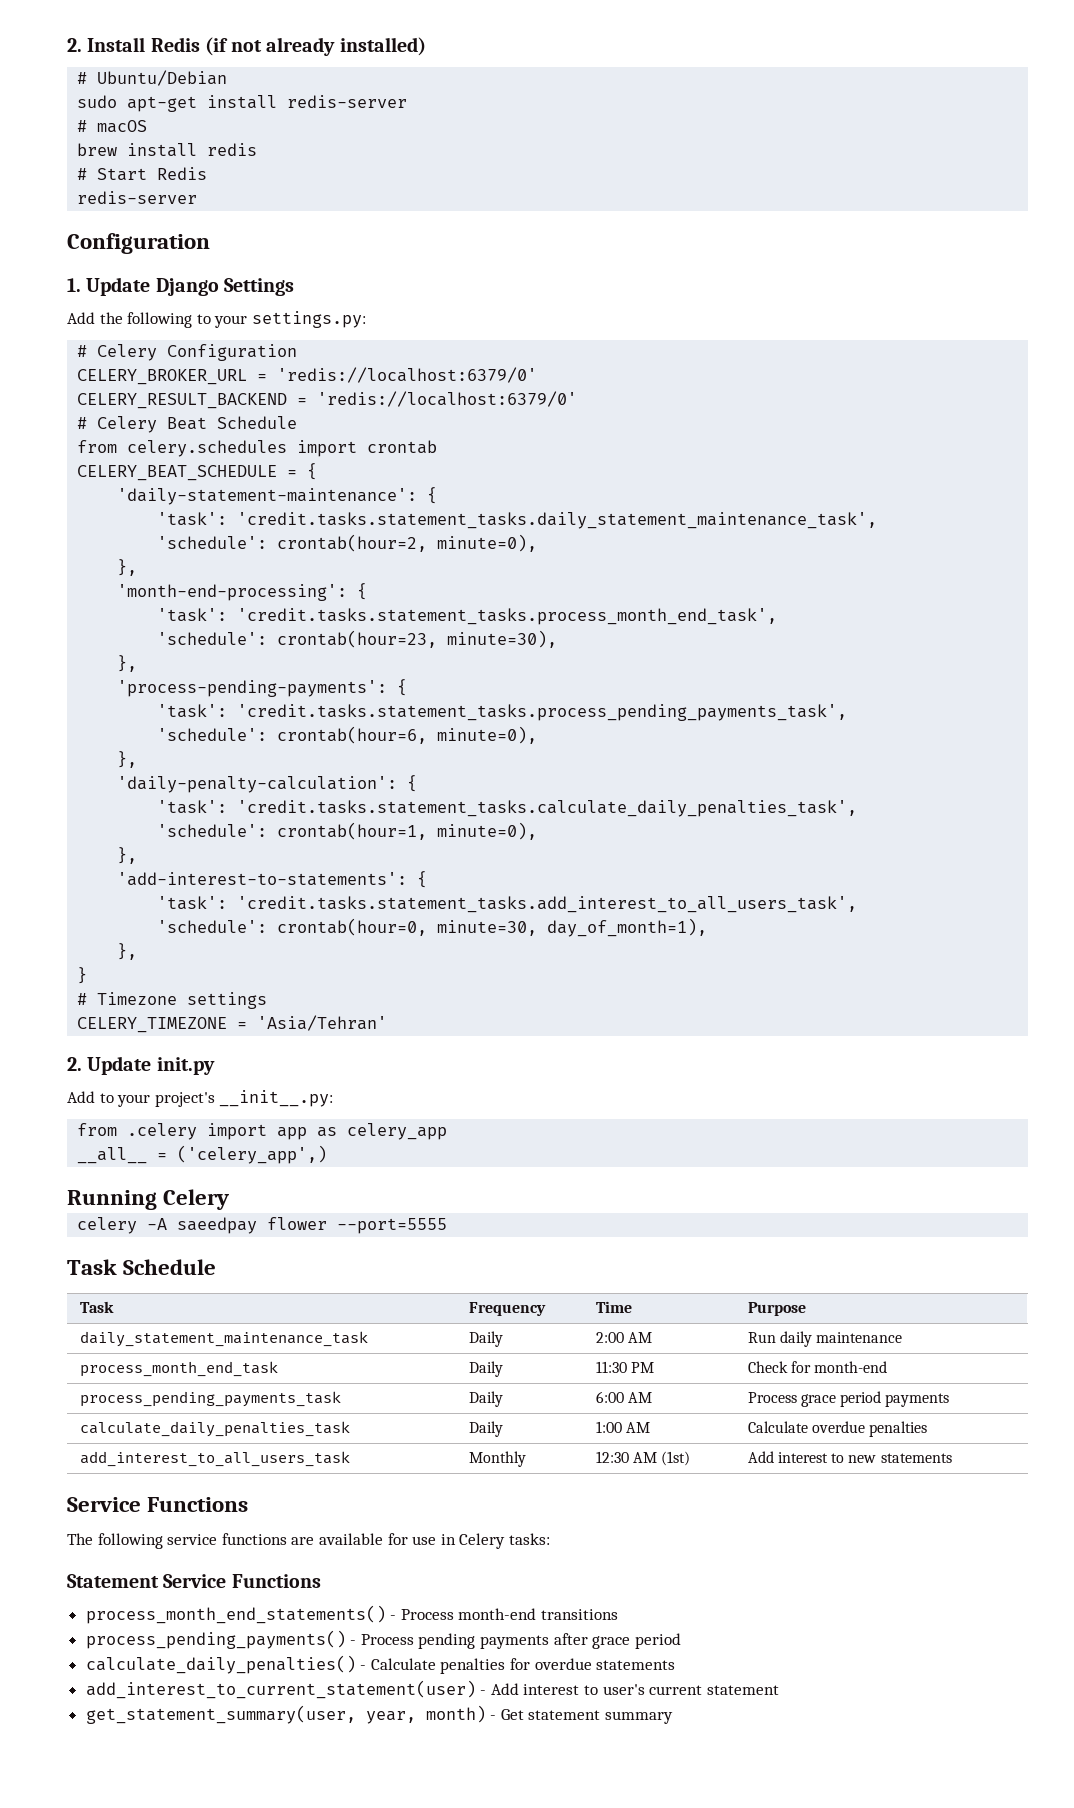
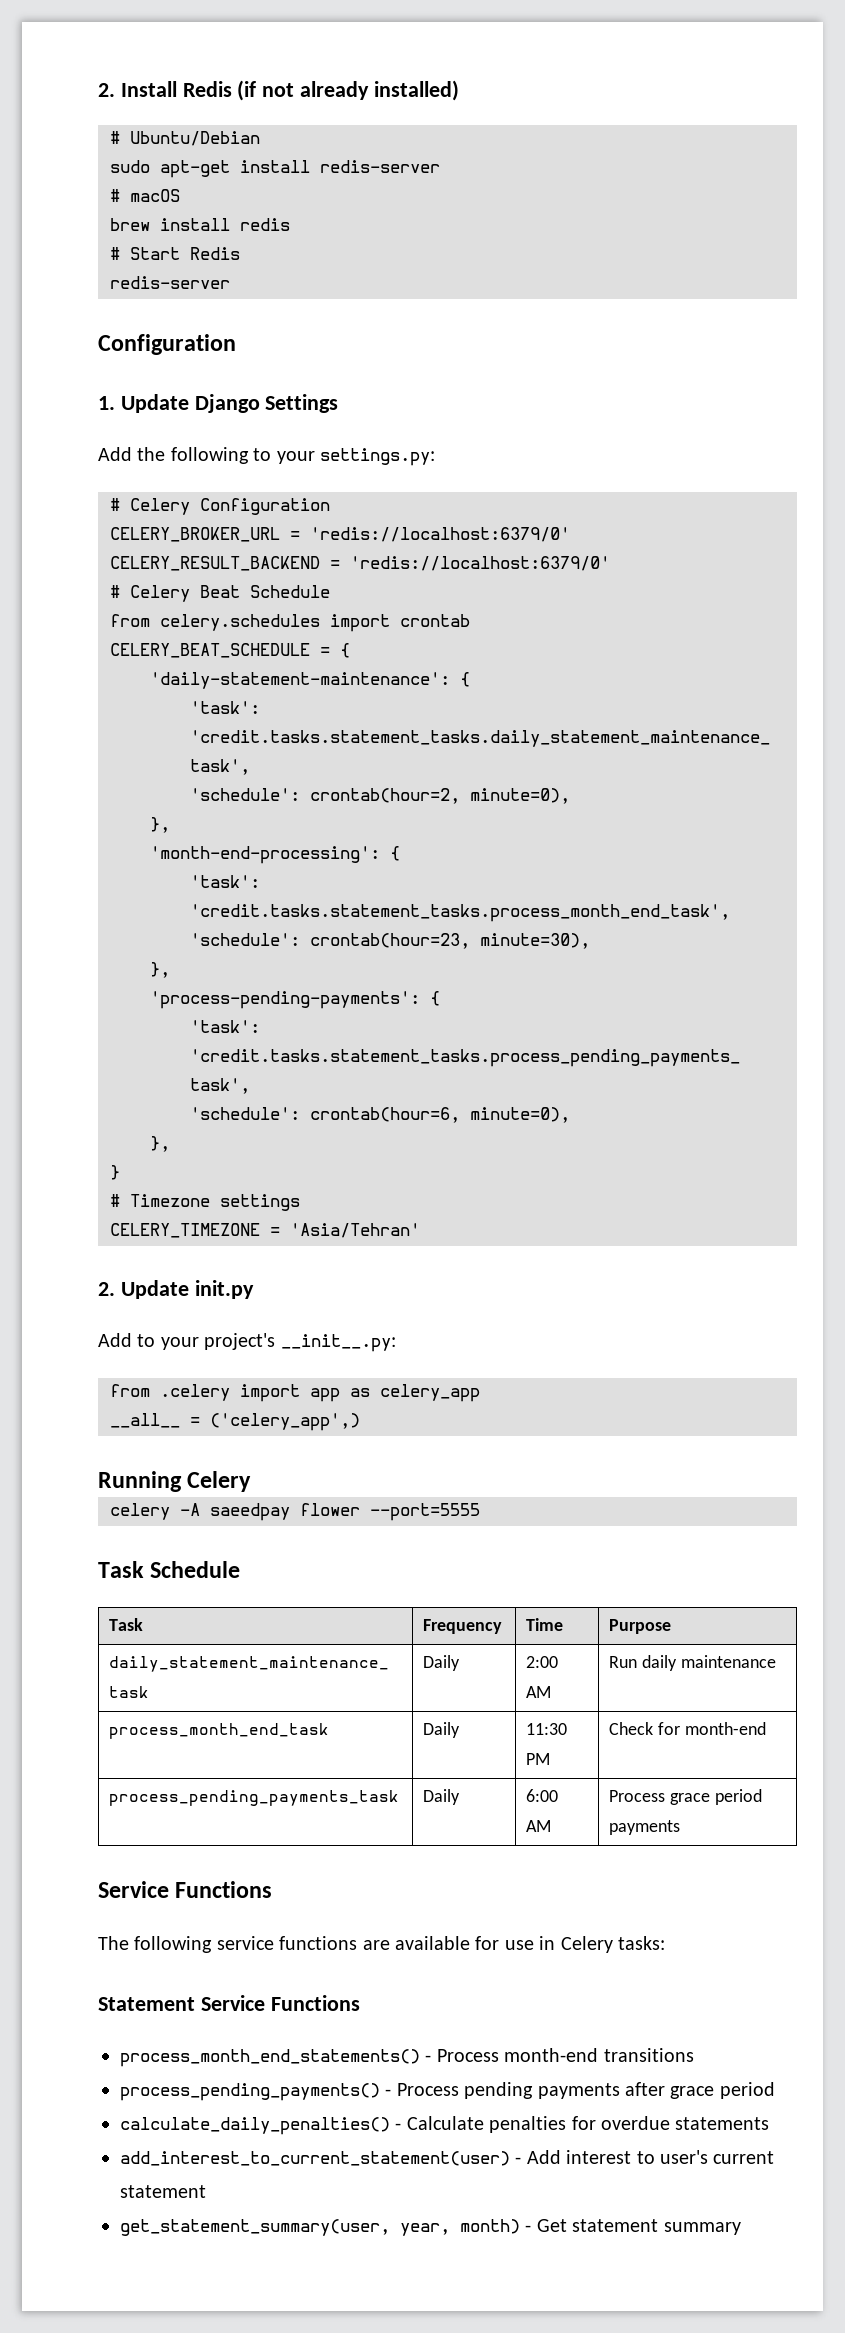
[117,775,418,793] [157,800,858,817] [157,822,538,840] [117,847,138,864] [117,871,428,888] [157,896,858,913] [157,918,708,937] [117,943,138,960] // 'daily-penalty-calculation': { // 'task': 'credit.tasks.statement_tasks.calculate_daily_penalties_task', // 'schedule': crontab(hour=1, minute=0), // }, // 'add-interest-to-statements': { // 'task': 'credit.tasks.statement_tasks.add_interest_to_all_users_task', // 'schedule': crontab(hour=0, minute=30, day_of_month=1), // }, -> (170, 1144) none
[79,1421,350,1437] [468,1421,503,1437] [595,1421,650,1433] [747,1421,928,1437] [79,1451,350,1467] [468,1451,526,1467] [595,1451,691,1466] [747,1451,952,1463] // calculate_daily_penalties_task | Daily | 1:00 AM | Calculate overdue penalties // add_interest_to_all_users_task | Monthly | 12:30 AM (1st) | Add interest to new statements -> (681, 1827) none

